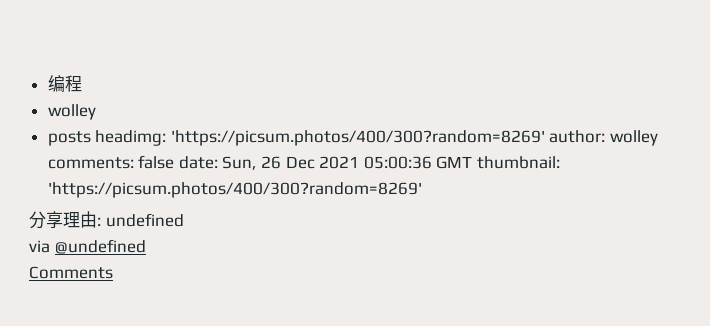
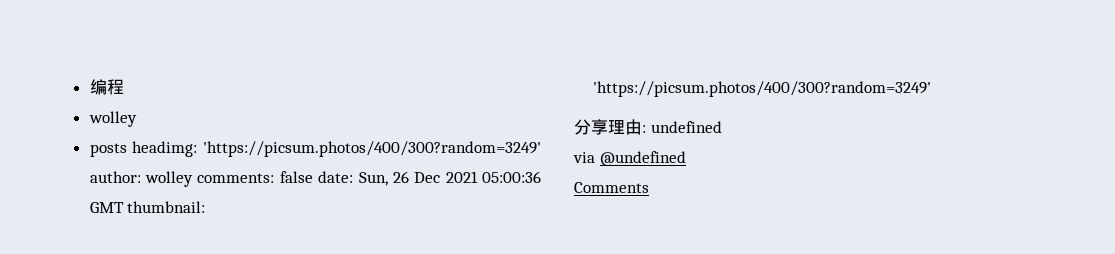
[170,130,545,146] 'https://picsum.photos/400/300?random=8269' -> [203,141,541,157] 'https://picsum.photos/400/300?random=3249'
[47,182,422,198] 'https://picsum.photos/400/300?random=8269' -> [592,81,931,97] 'https://picsum.photos/400/300?random=3249'

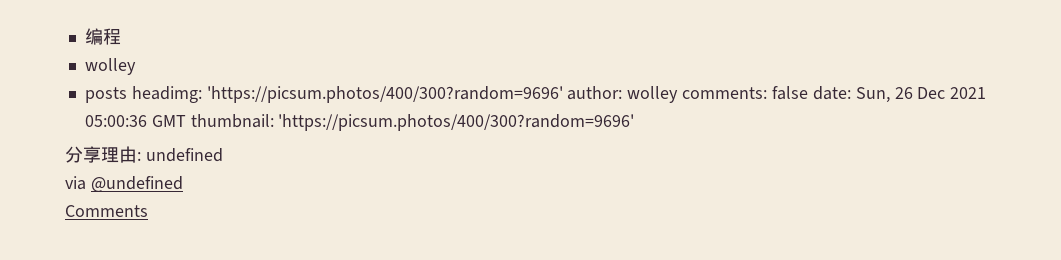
[203,141,541,157] 'https://picsum.photos/400/300?random=3249' -> [206,86,563,103] 'https://picsum.photos/400/300?random=9696'
[592,81,931,97] 'https://picsum.photos/400/300?random=3249' -> [278,114,635,131] 'https://picsum.photos/400/300?random=9696'

